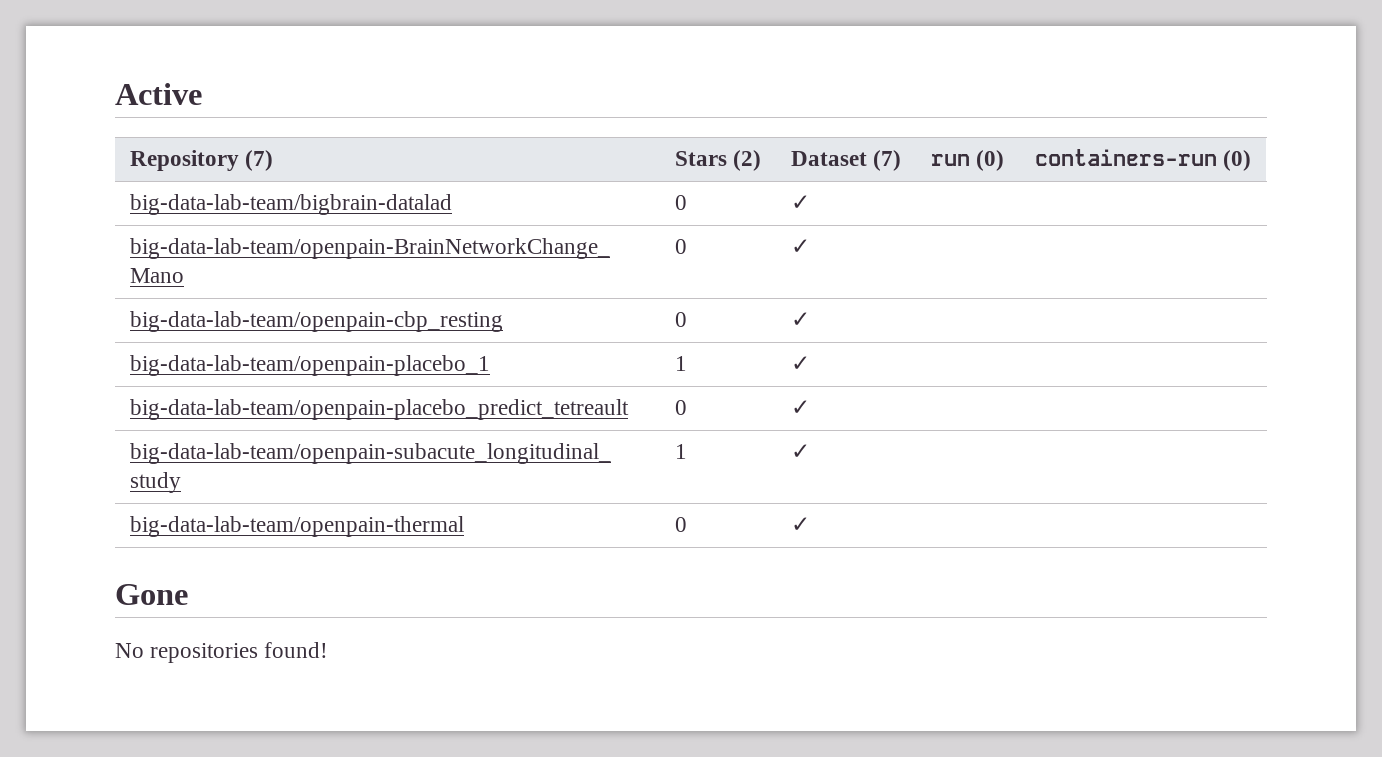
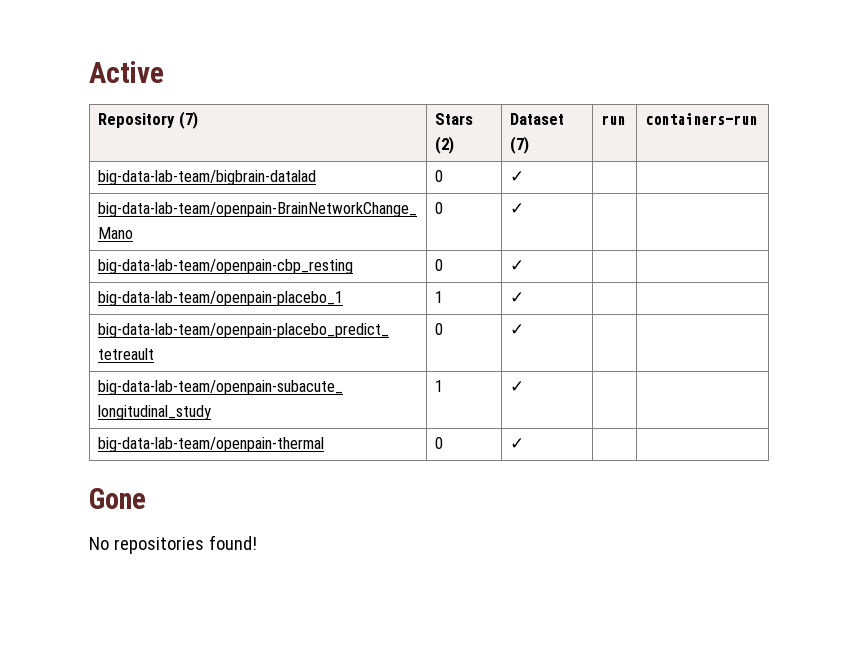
[976,150,1005,171] (0) -> (626, 120) none
[1223,150,1252,171] (0) -> (758, 119) none

